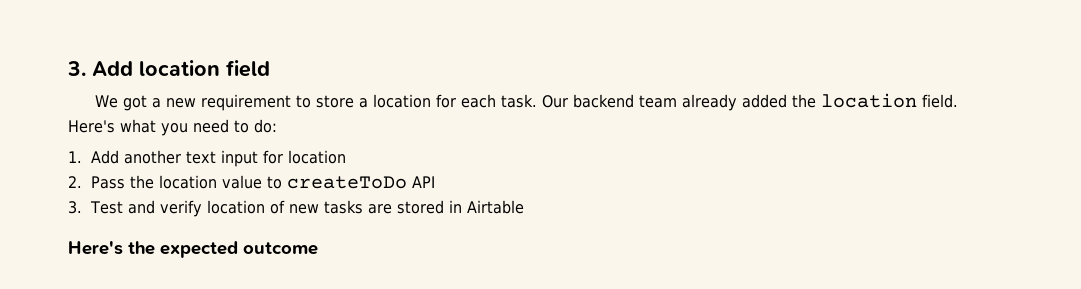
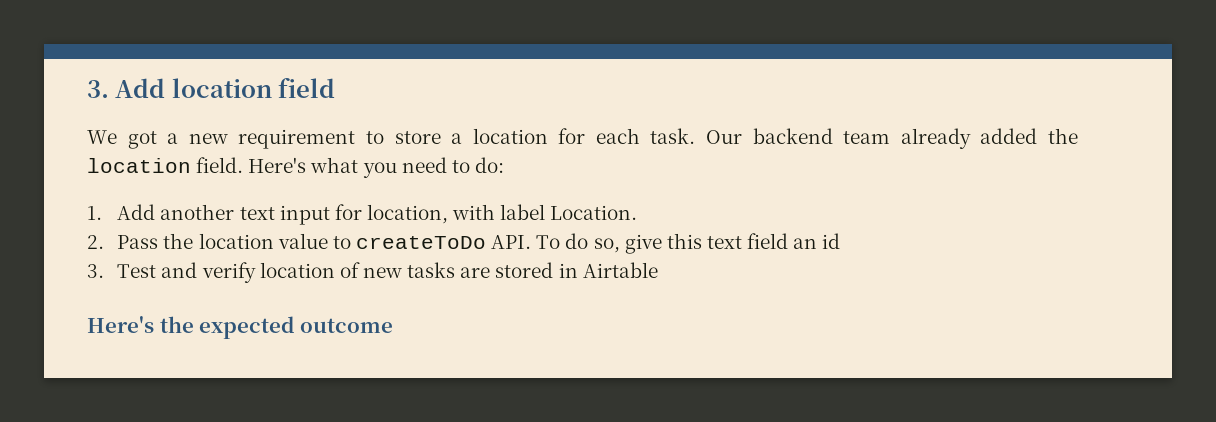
[288,150,347,164] location -> [366,204,638,224] location, with label Location.
[412,176,436,188] API -> [491,233,841,254] API. To do so, give this text field an id

